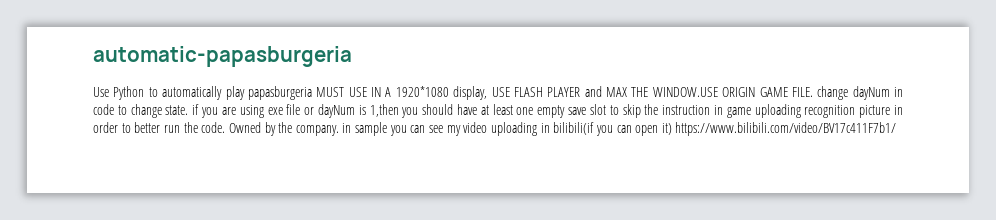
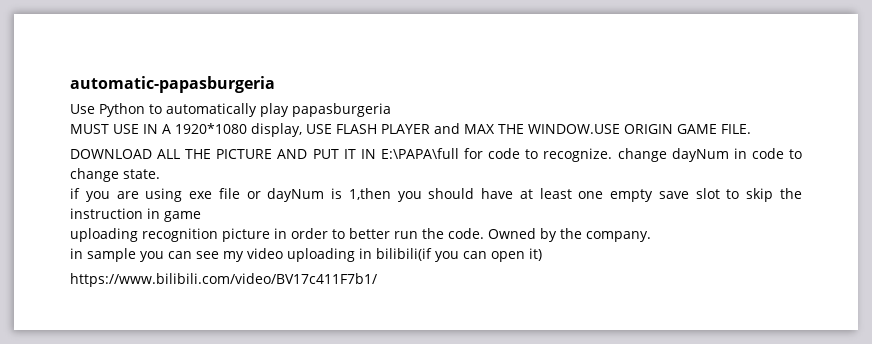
(312, 93) none -> (391, 110) //
(813, 92) none -> [70,148,613,162] // DOWNLOAD ALL THE PICTURE AND PUT IT IN E:\PAPA\full for code to recognize.
(189, 110) none -> (160, 174) //
(751, 112) none -> (201, 216) //
(339, 130) none -> (651, 236) //
(672, 129) none -> (542, 254) //

